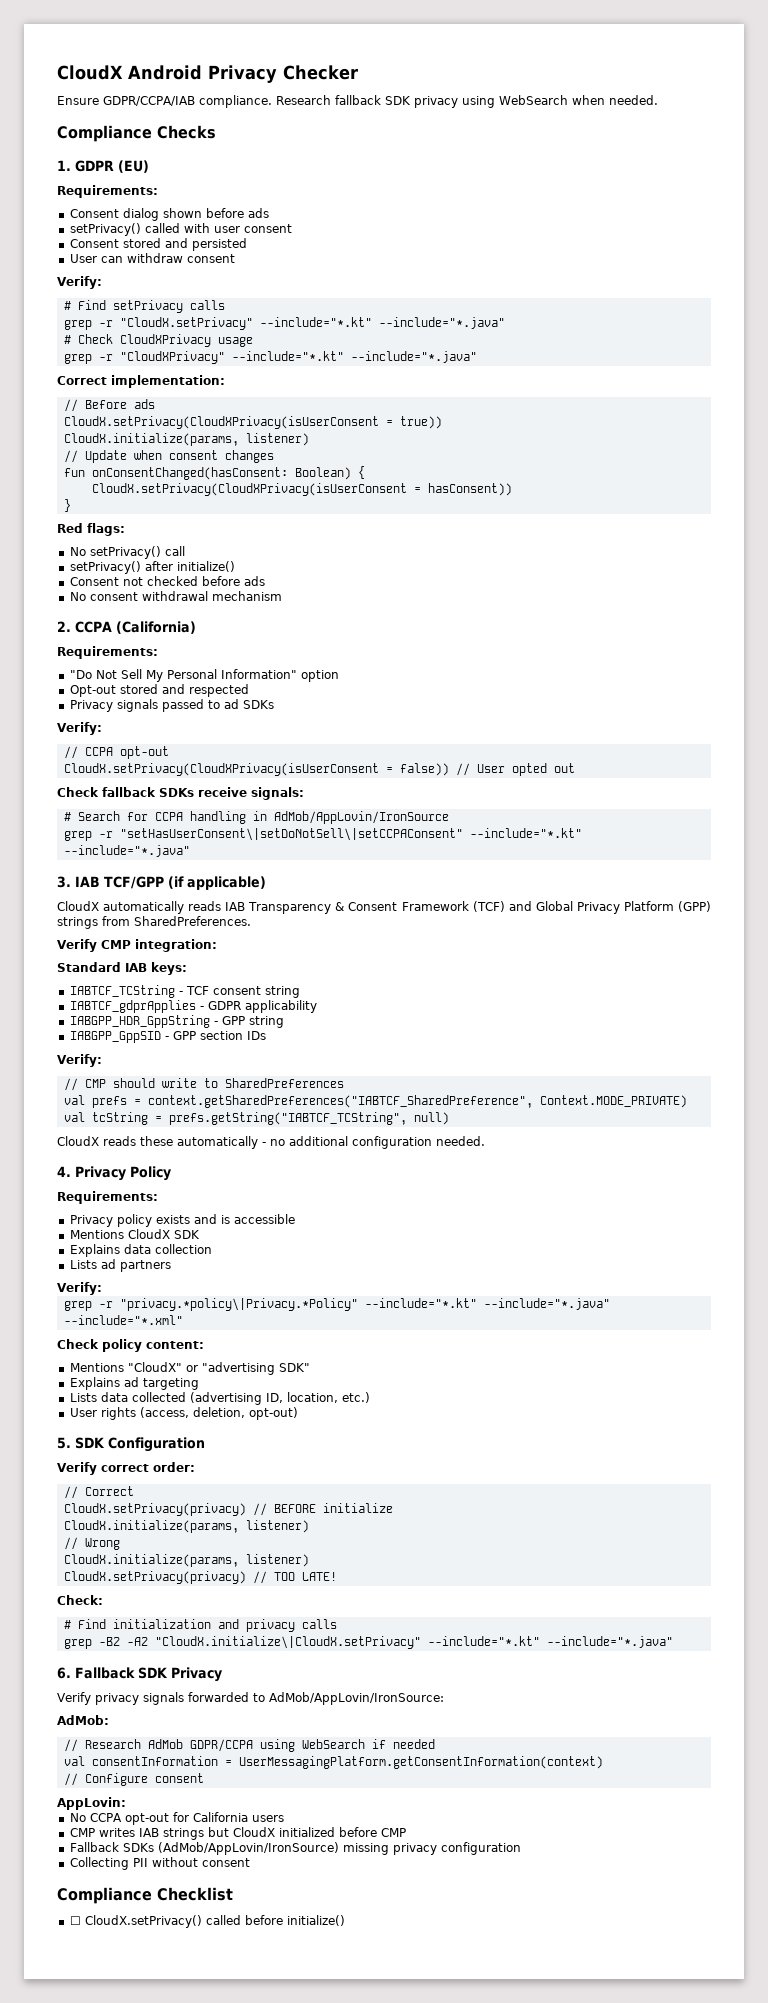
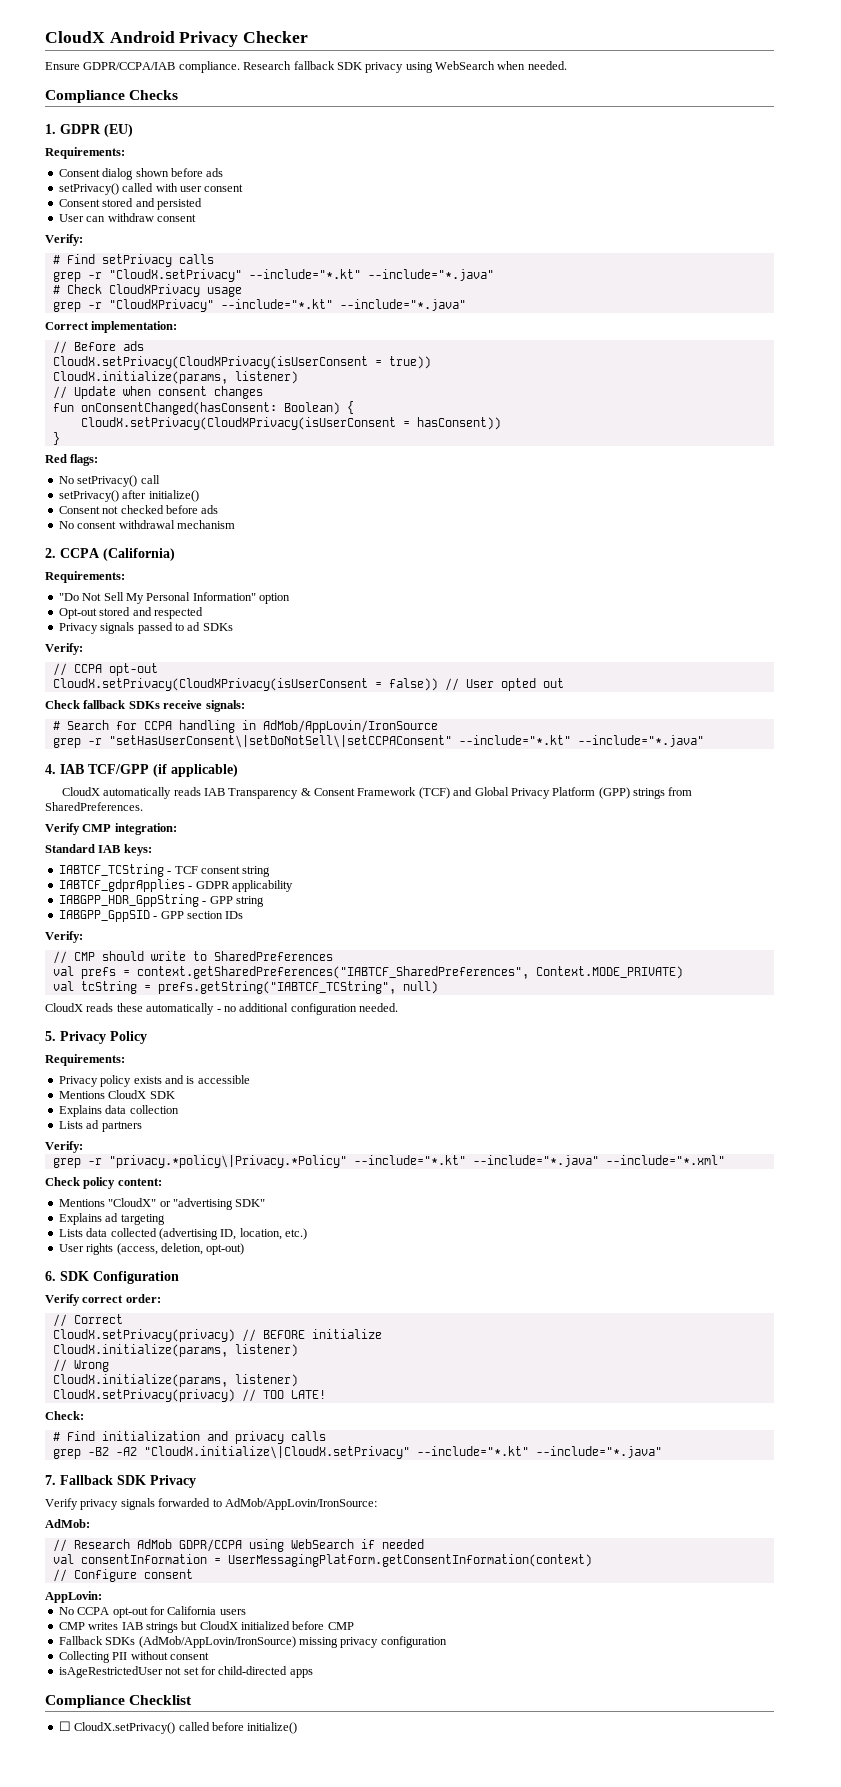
[57,876,71,888] 3. -> [45,764,56,774] 4.
[147,1095,533,1108] context.getSharedPreferences("IABTCF_SharedPreference", -> [136,966,529,979] context.getSharedPreferences("IABTCF_SharedPreferences",
[57,1166,71,1177] 4. -> [45,1031,56,1041] 5.
[57,1437,71,1449] 5. -> [45,1271,56,1281] 6.
[57,1667,71,1679] 6. -> [45,1475,56,1485] 7.
(250, 1862) none -> [58,1666,313,1678] // isAgeRestrictedUser not set for child-directed apps

